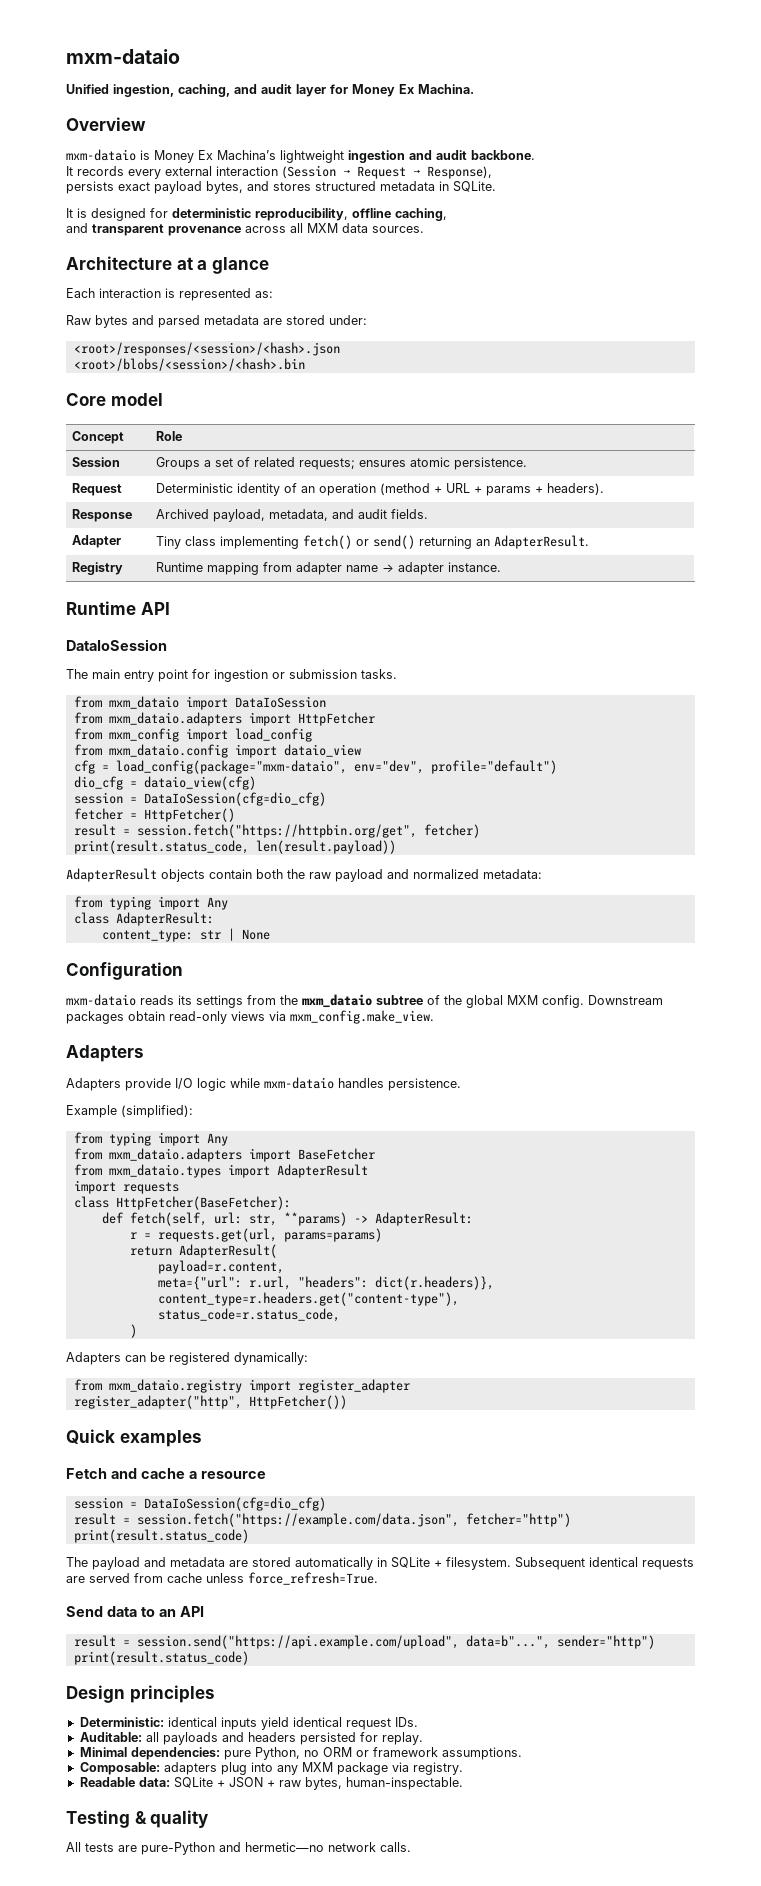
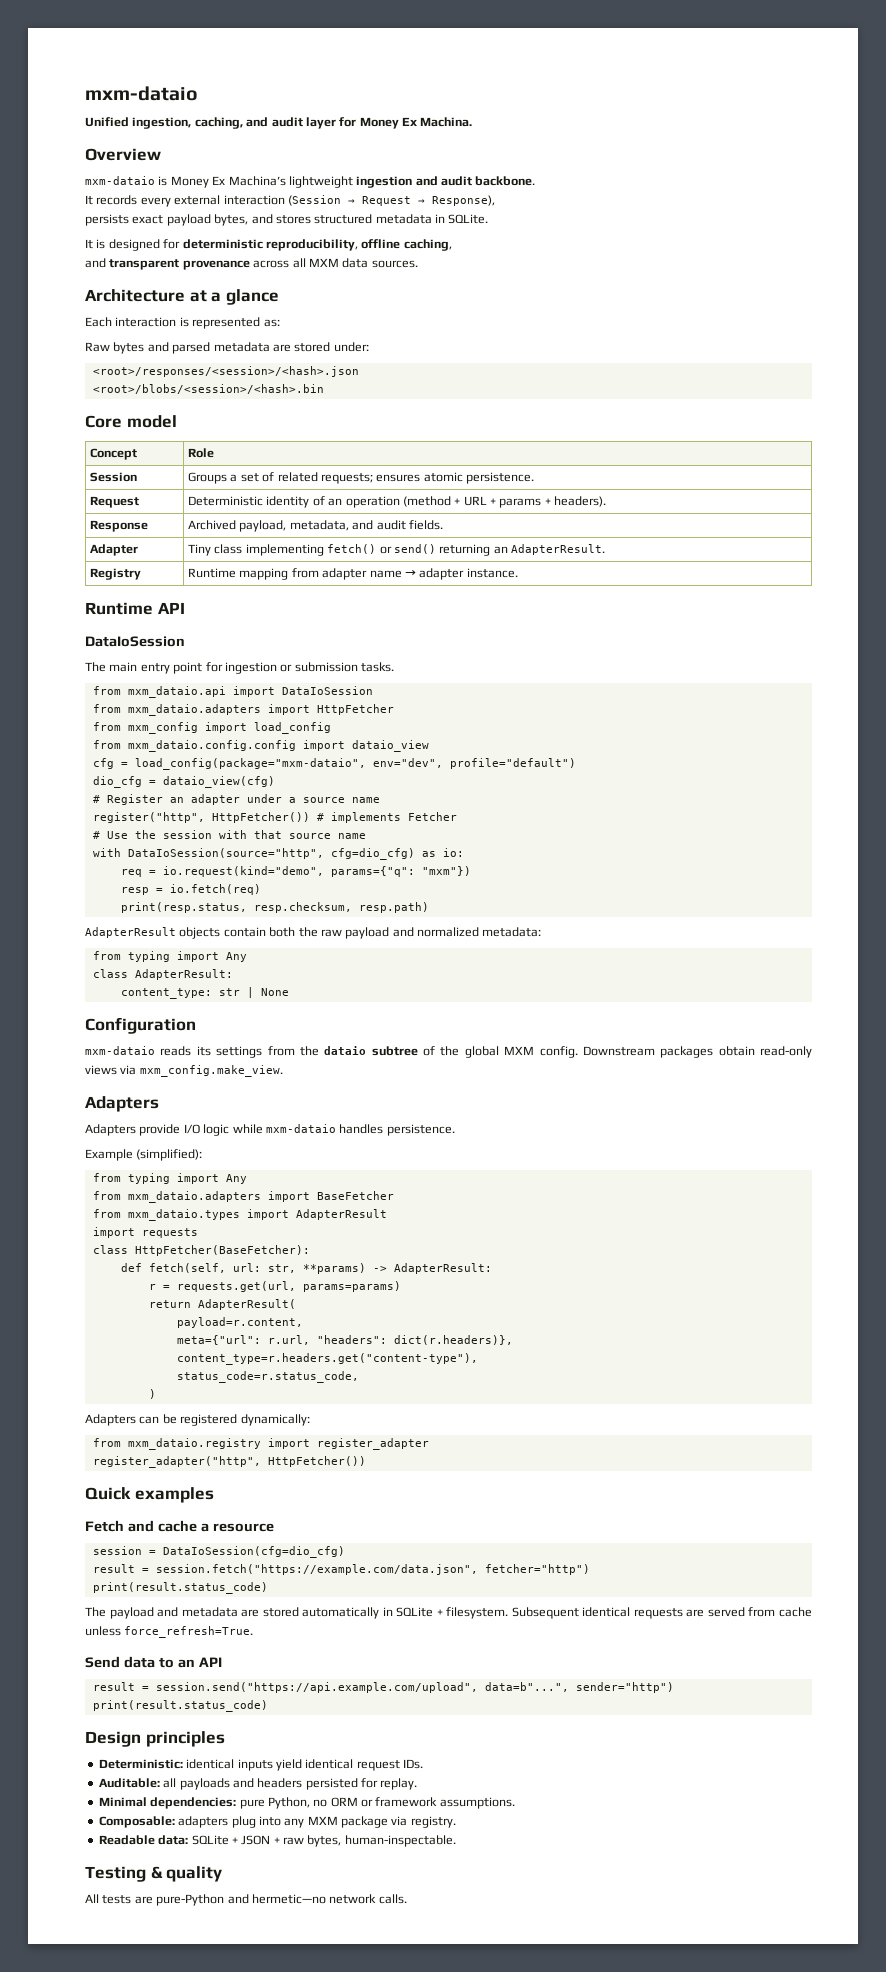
[108,696,179,709] mxm_dataio -> [127,686,226,698] mxm_dataio.api
[108,744,228,758] mxm_dataio.config -> [127,740,296,752] mxm_dataio.config.config
[73,792,326,806] [73,808,235,822] [73,824,480,838] [73,840,396,854] session = DataIoSession(cfg=dio_cfg) // fetcher = HttpFetcher() // result = session.fetch("https://httpbin.org/get", fetcher) // print(result.status_code, len(result.payload)) -> [92,794,380,805] [92,812,457,823] [92,830,366,839] [92,848,464,860] [120,866,471,877] [120,884,261,895] [120,902,429,913] # Register an adapter under a source name // register("http", HttpFetcher()) # implements Fetcher // # Use the session with that source name // with DataIoSession(source="http", cfg=dio_cfg) as io: // req = io.request(kind="demo", params={"q": "mxm"}) // resp = io.fetch(req) // print(resp.status, resp.checksum, resp.path)
[302,994,372,1008] mxm_dataio -> [324,1046,367,1055] dataio

